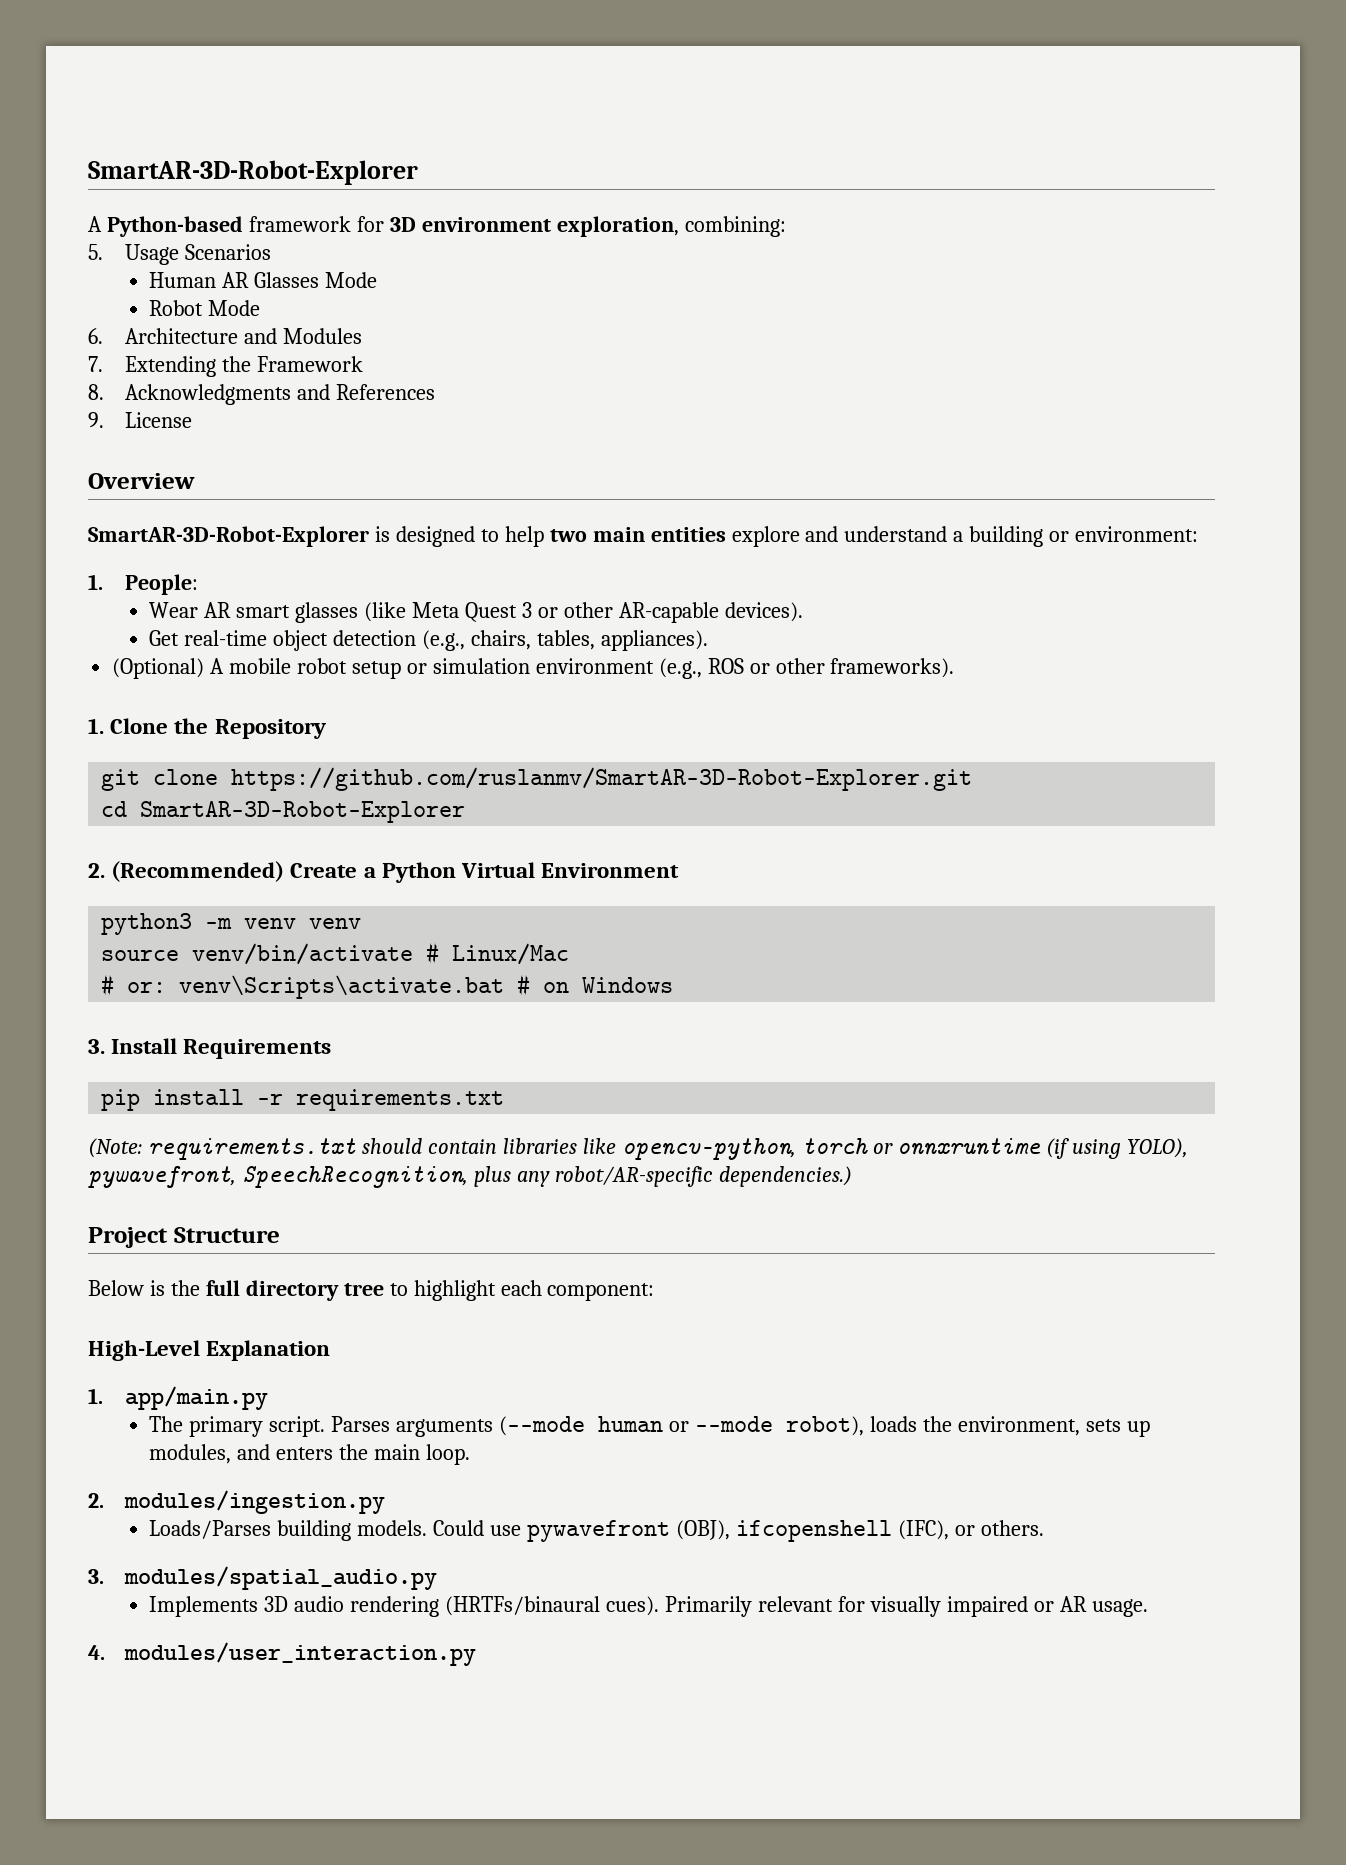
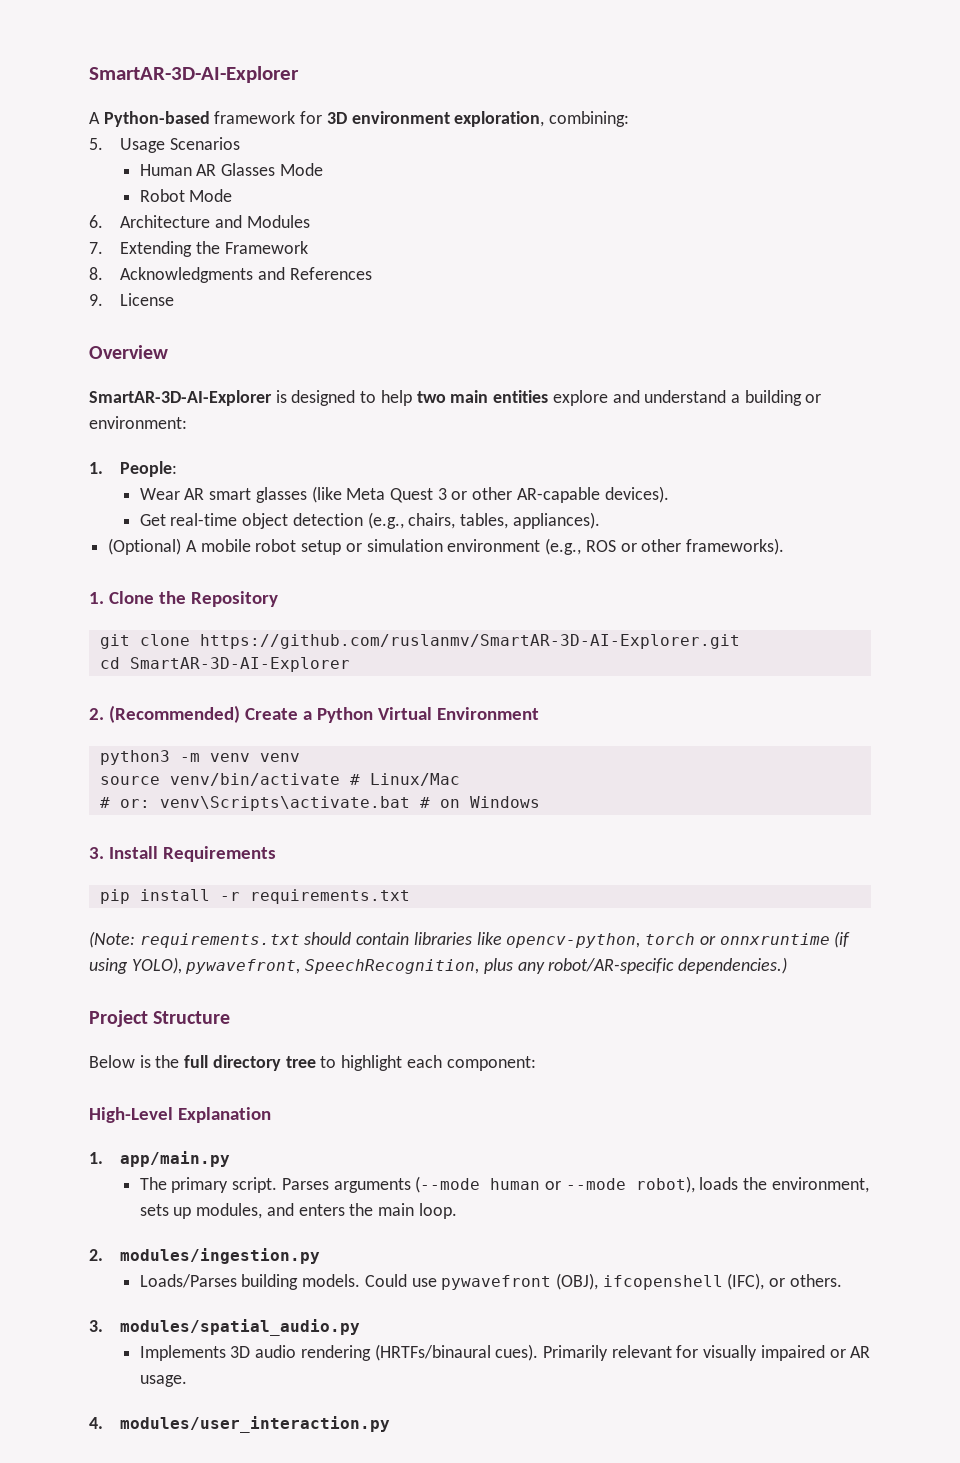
[88,160,418,185] SmartAR-3D-Robot-Explorer -> [89,66,299,83] SmartAR-3D-AI-Explorer
[88,526,369,547] SmartAR-3D-Robot-Explorer -> [89,390,272,406] SmartAR-3D-AI-Explorer
[231,767,973,791] https://github.com/ruslanmv/SmartAR-3D-Robot-Explorer.git -> [199,634,740,649] https://github.com/ruslanmv/SmartAR-3D-AI-Explorer.git
[140,801,466,823] SmartAR-3D-Robot-Explorer -> [129,657,350,672] SmartAR-3D-AI-Explorer

